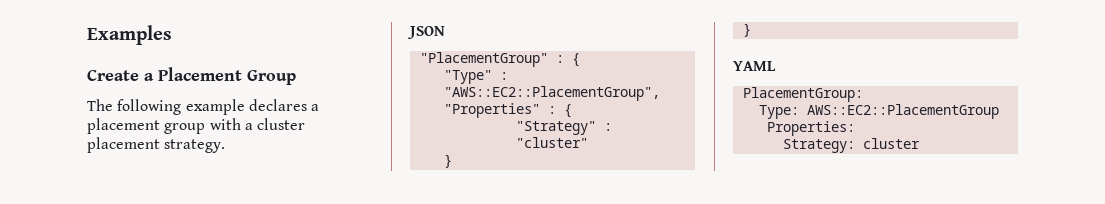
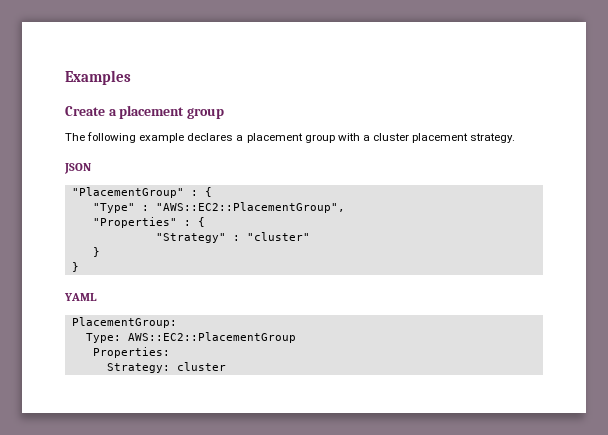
[158,67,296,85] Placement Group -> [119,105,224,119] placement group

